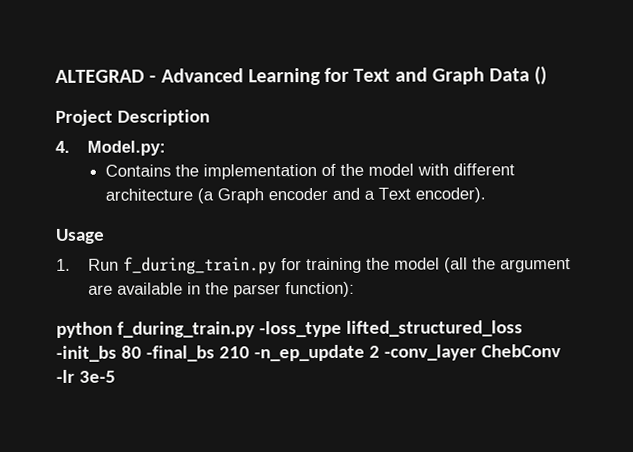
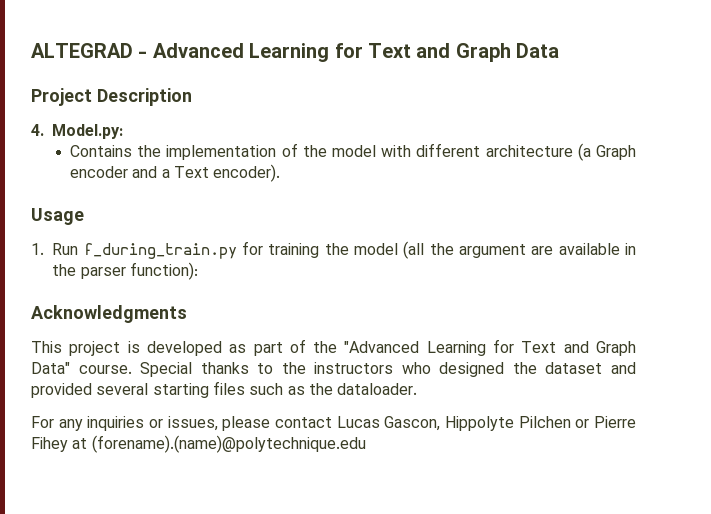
[534,66,548,86] () -> (560, 50) none
[56,320,523,338] [56,344,561,362] [56,369,116,383] python f_during_train.py -loss_type lifted_structured_loss -init_bs 80 -final_bs 210 -n_ep_update 2 -conv_layer ChebConv -lr 3e-5 -> [31,305,187,323] [31,339,636,356] [31,362,636,377] [31,381,418,398] [31,416,636,431] [31,435,366,453] Acknowledgments // This project is developed as part of the "Advanced Learning for Text and Graph Data" course. Special thanks to the instructors who designed the dataset and provided several starting files such as the dataloader. // For any inquiries or issues, please contact Lucas Gascon, Hippolyte Pilchen or Pierre Fihey at (forename).(name)@polytechnique.edu

